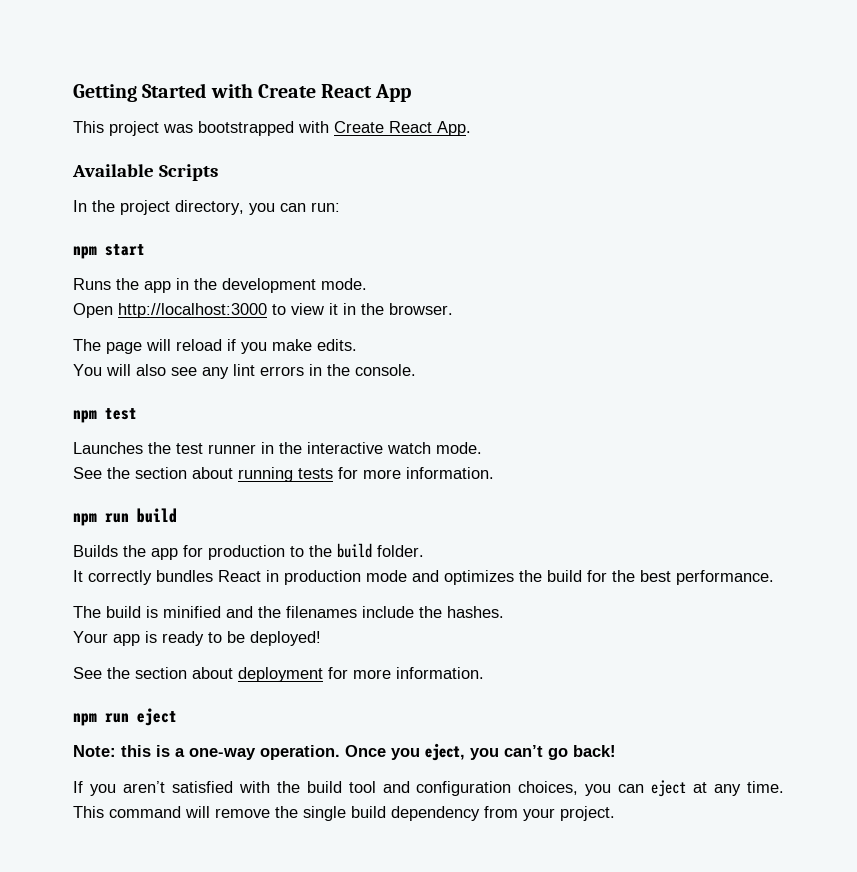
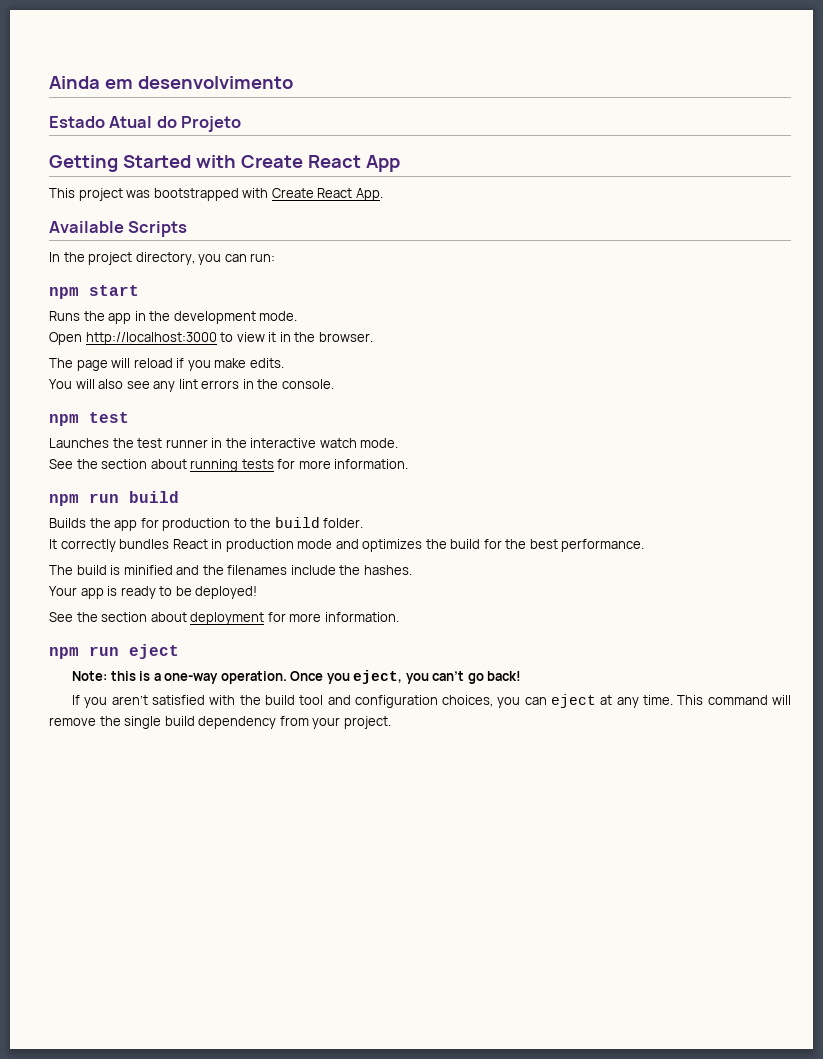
(73, 93) none -> [49,76,293,89] [49,116,242,132] Ainda em desenvolvimento // Estado Atual do Projeto //

